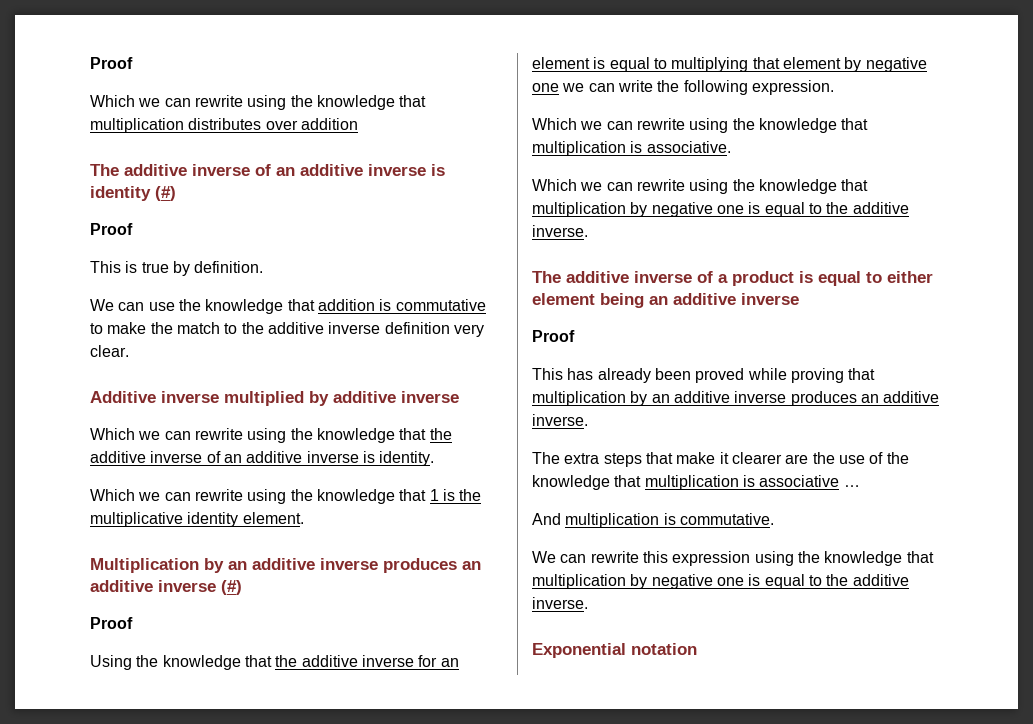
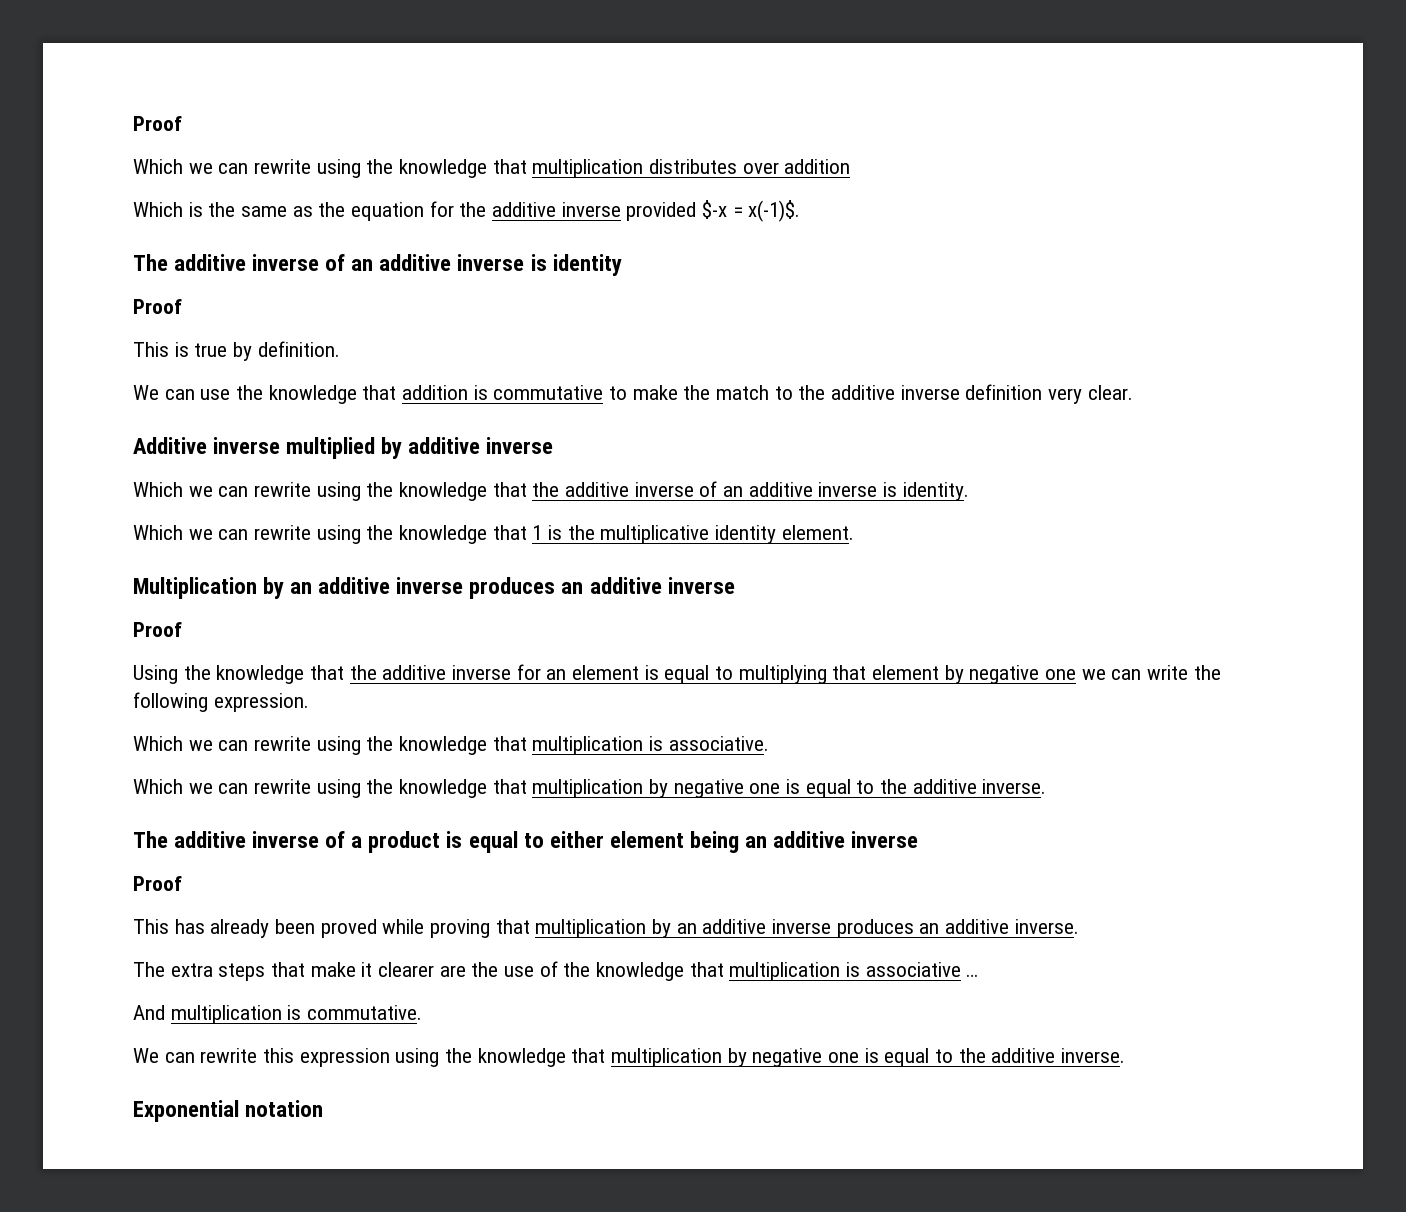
(358, 124) none -> [133,200,801,222] // Which is the same as the equation for the additive inverse provided $-x = x(-1)$.
[155,186,176,201] (#) -> (622, 265) none
[221,580,242,595] (#) -> (735, 585) none

